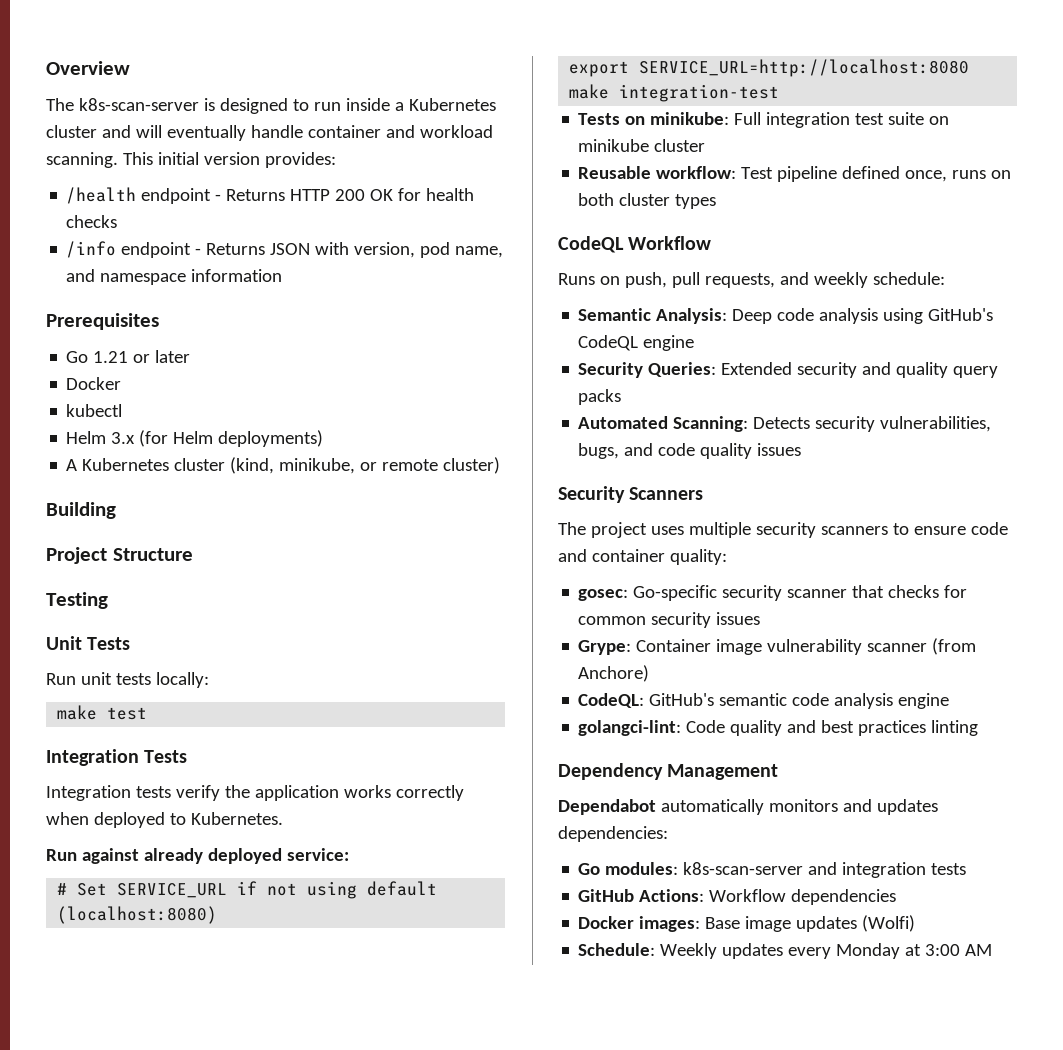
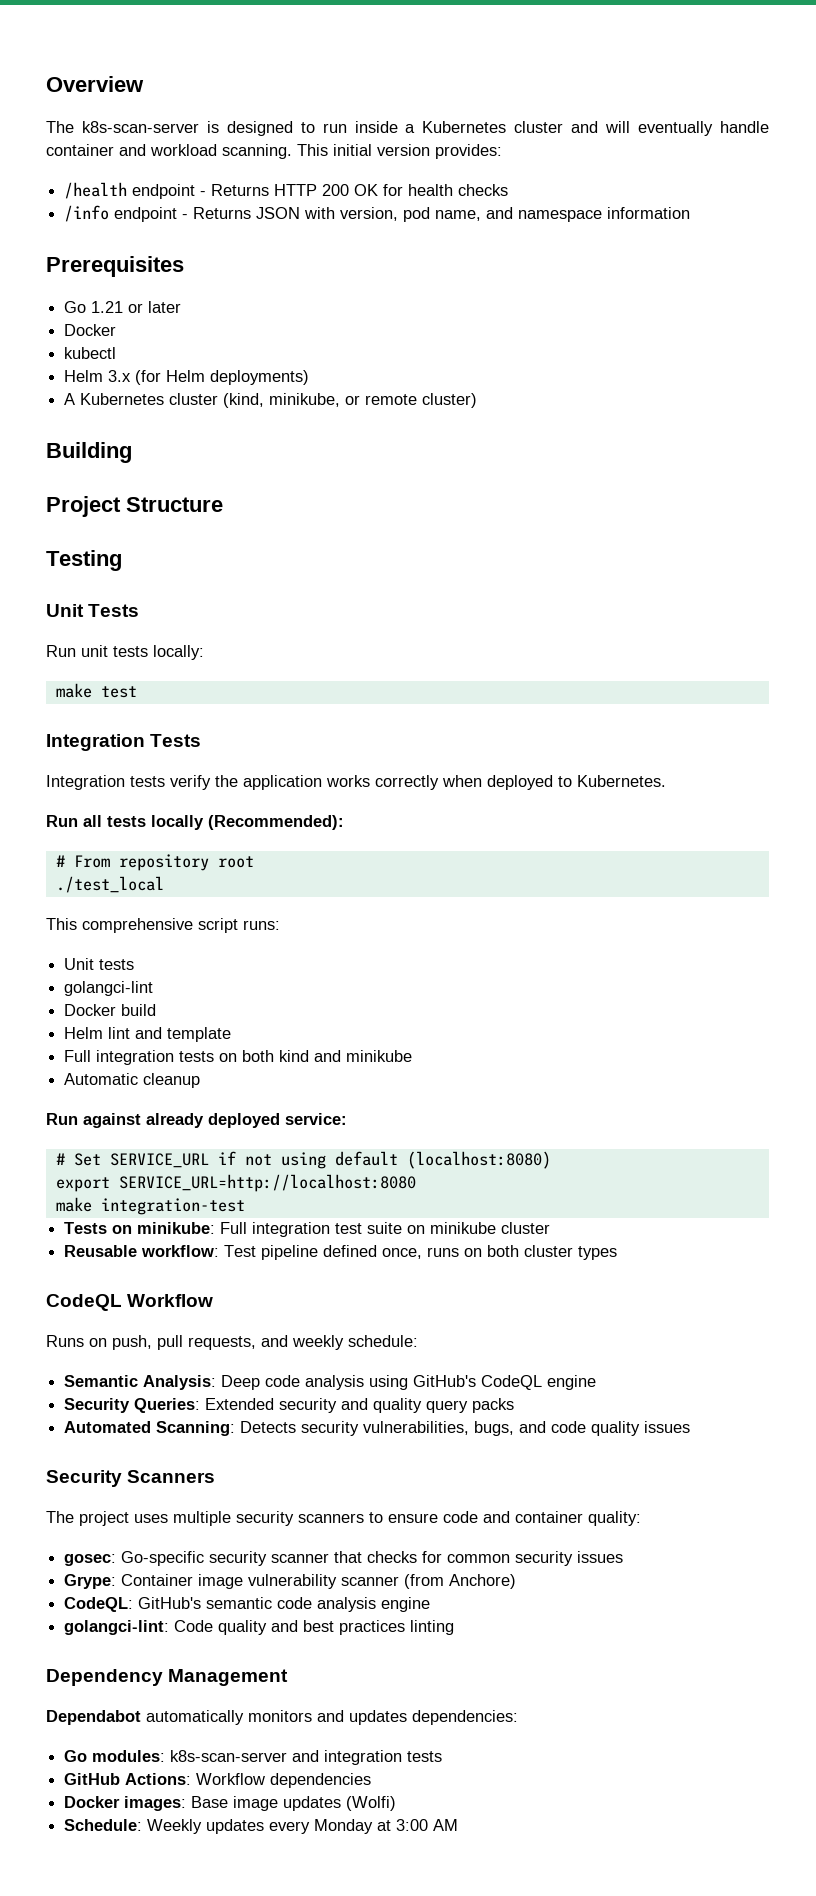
(283, 818) none -> [46,815,344,830] [55,854,254,871] [55,876,164,893] [46,918,280,933] [64,958,135,970] [64,981,154,996] [64,1004,157,1016] [64,1027,232,1042] [64,1050,413,1065] [64,1073,201,1088] // Run all tests locally (Recommended): // # From repository root // ./test_local // This comprehensive script runs: // Unit tests // golangci-lint // Docker build // Helm lint and template // Full integration tests on both kind and minikube // Automatic cleanup

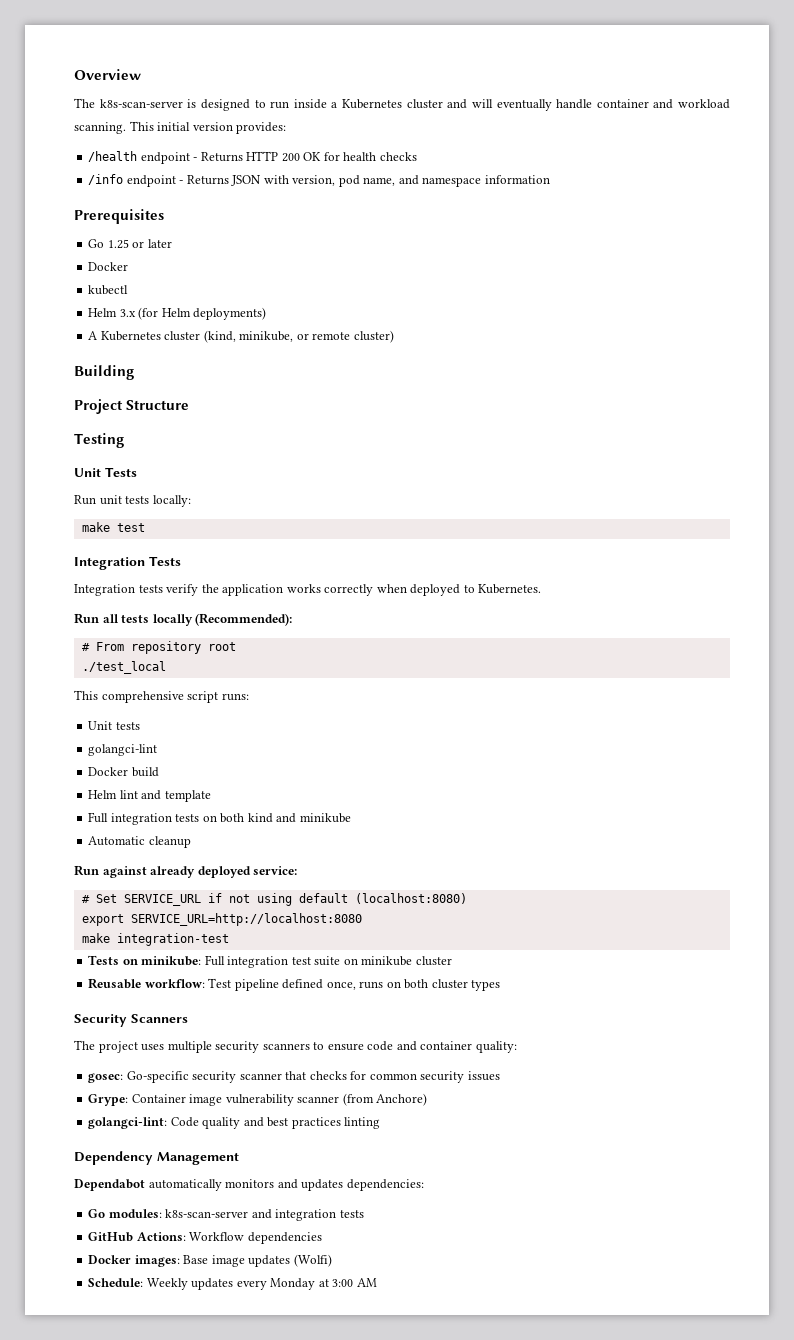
[91,301,124,313] 1.21 -> [107,239,129,249] 1.25
[46,1294,214,1311] [46,1335,418,1350] [64,1375,597,1390] [64,1398,515,1413] [64,1421,691,1436] // CodeQL Workflow // Runs on push, pull requests, and weekly schedule: // Semantic Analysis: Deep code analysis using GitHub's CodeQL engine // Security Queries: Extended security and quality query packs // Automated Scanning: Detects security vulnerabilities, bugs, and code quality issues -> (501, 985) none
[64,1597,431,1612] // CodeQL: GitHub's semantic code analysis engine -> (428, 1099) none

